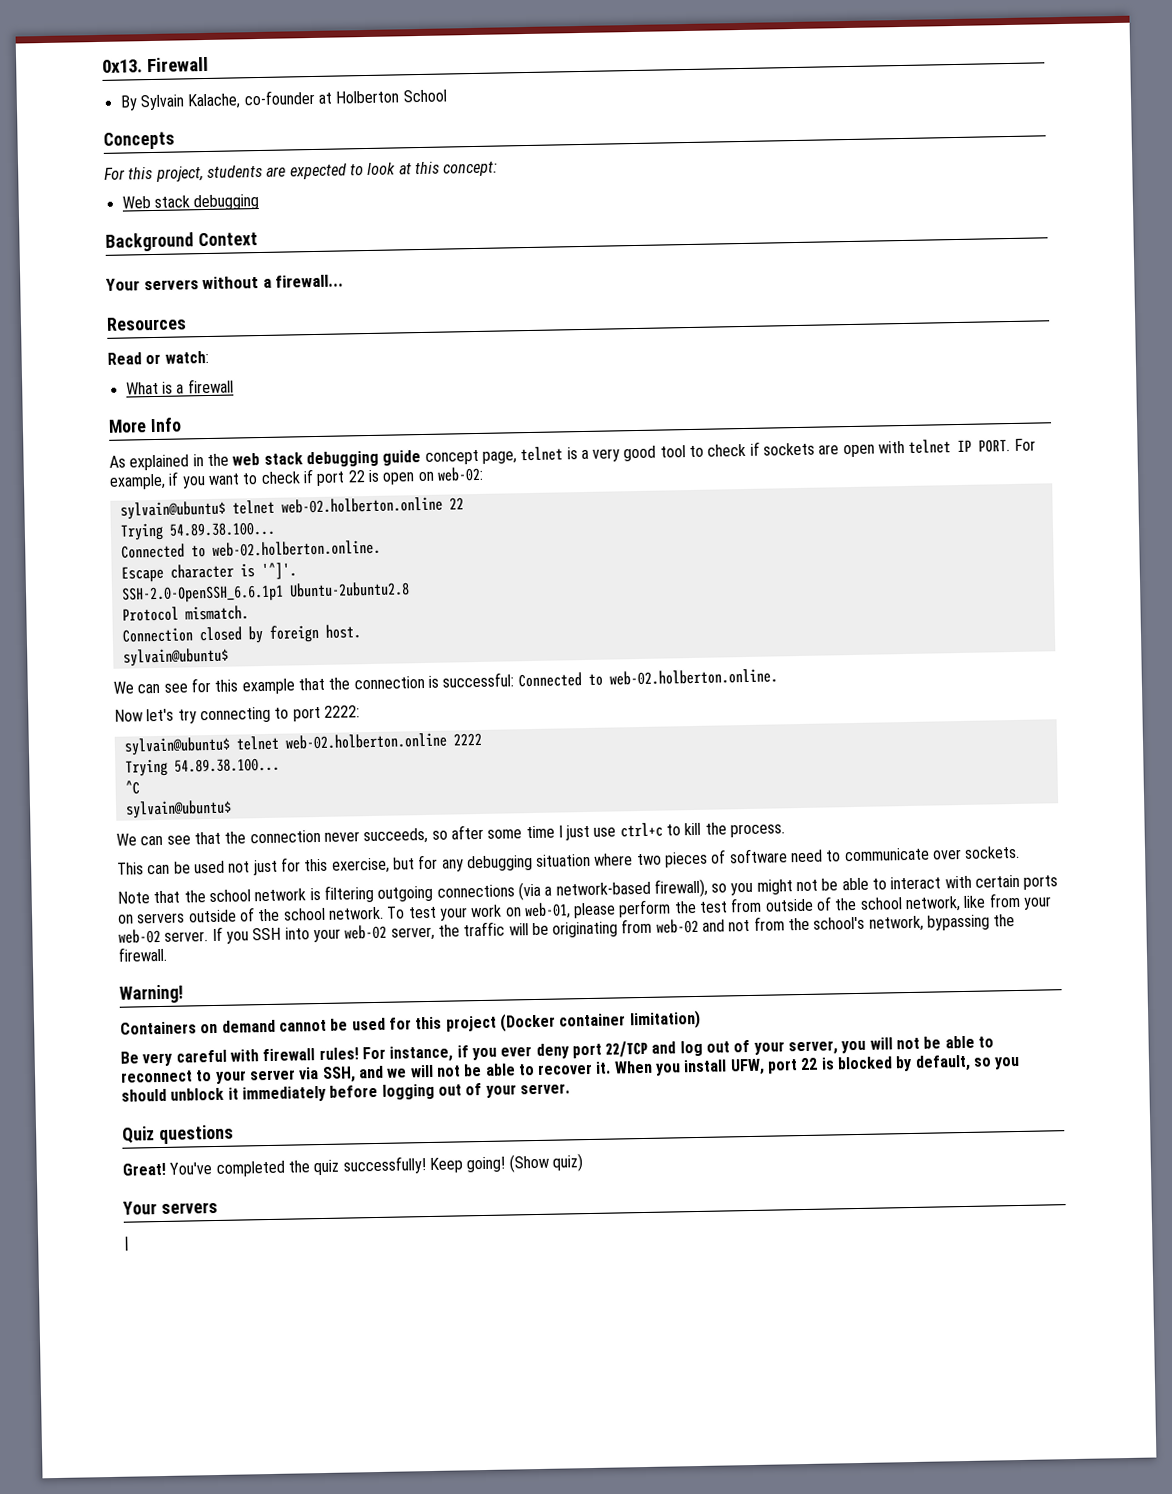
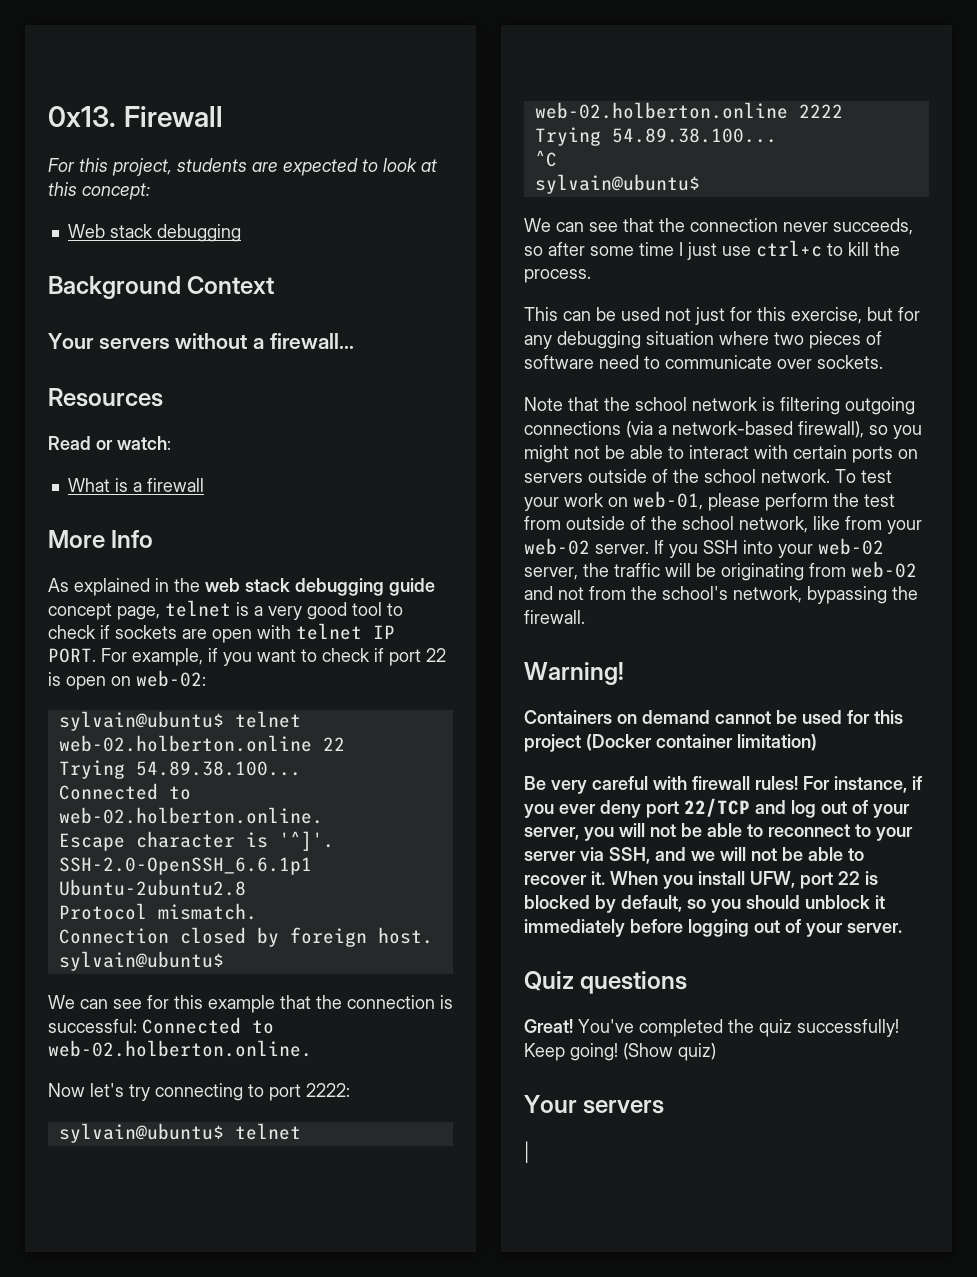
[119,89,447,111] [103,131,175,150] // By Sylvain Kalache, co-founder at Holberton School // Concepts -> (223, 116) none

